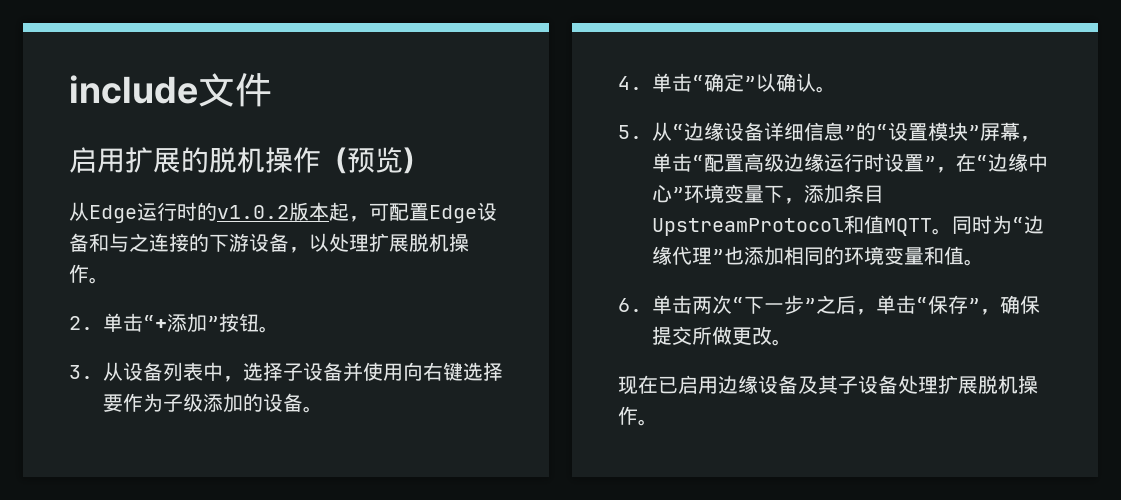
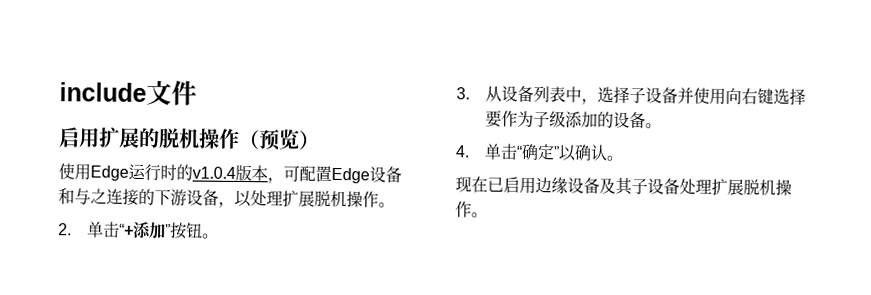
[69,202,89,221] 从 -> [58,163,91,181] 使用
[217,202,349,221] v1.0.2版本起 -> [192,164,268,182] v1.0.4版本
[618,122,1040,142] [652,153,1048,173] [652,184,884,204] [652,215,1044,236] [652,246,984,266] [618,295,1040,315] [652,326,792,346] // 5.从“边缘设备详细信息”的“设置模块”屏幕，单击“配置高级边缘运行时设置”，在“边缘中心”环境变量下，添加条目UpstreamProtocol和值MQTT。同时为“边缘代理”也添加相同的环境变量和值。 // 6.单击两次“下一步”之后，单击“保存”，确保提交所做更改。 -> (623, 158) none

